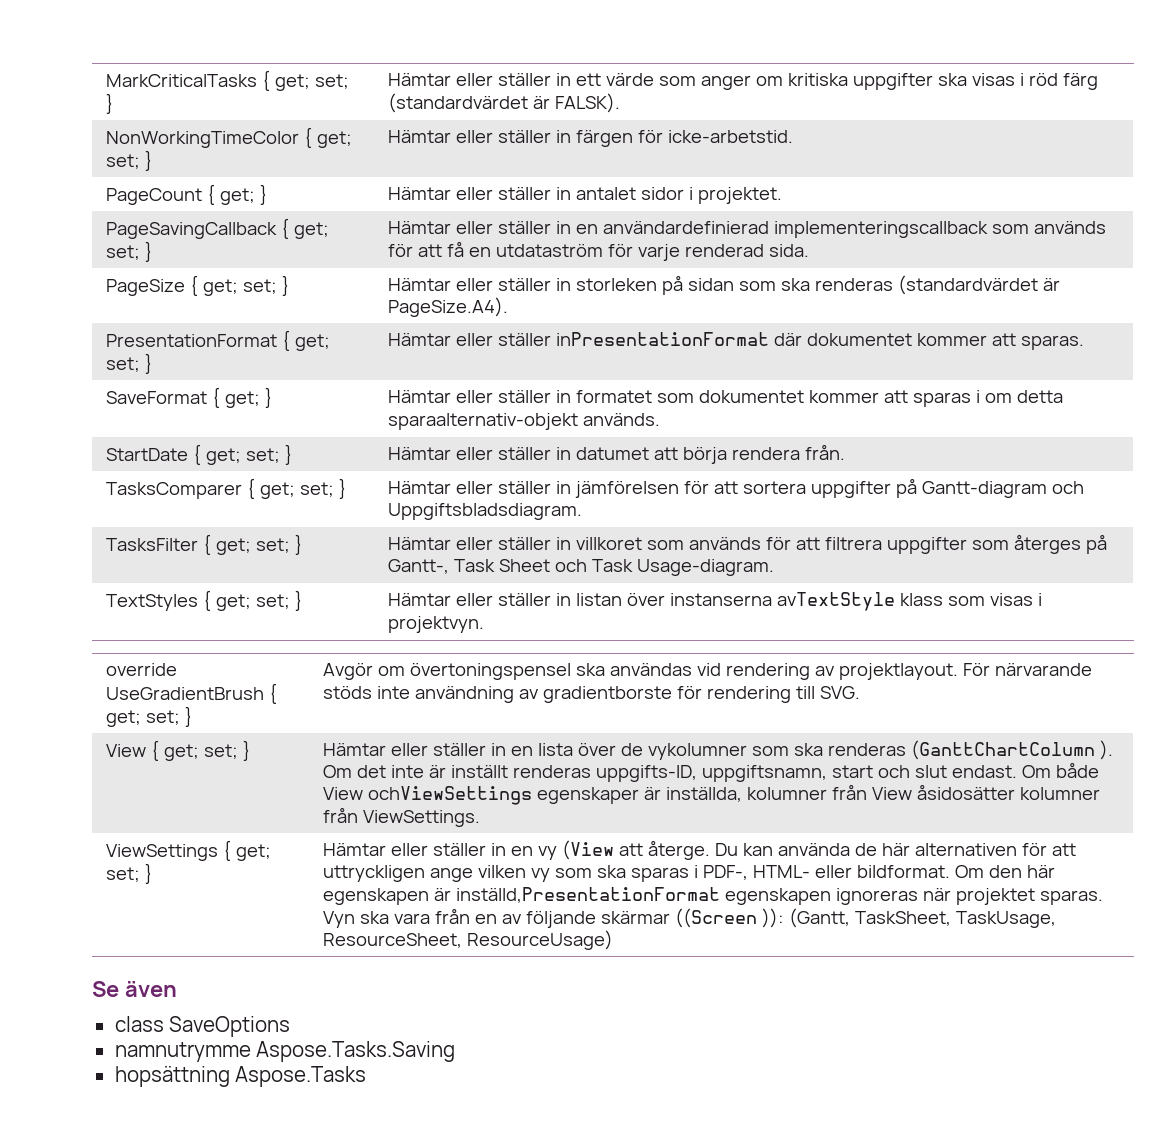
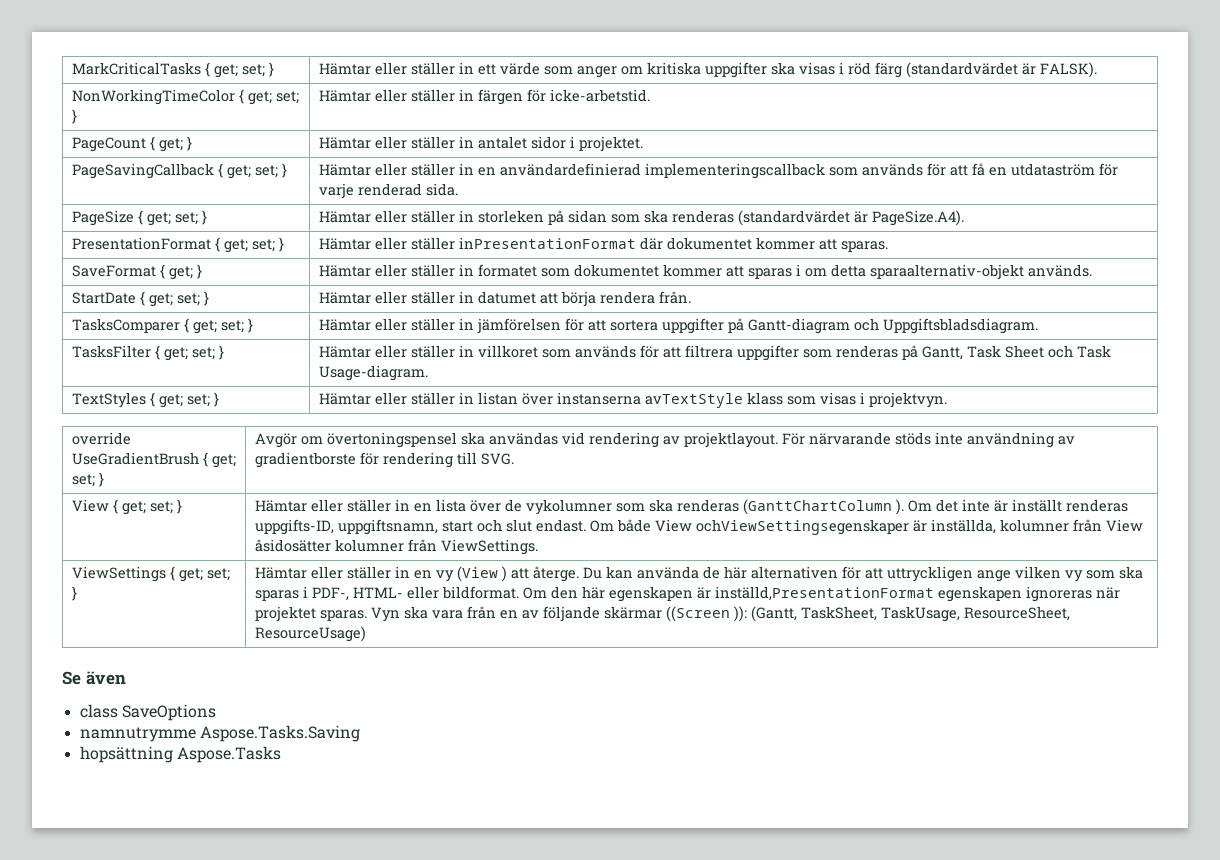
[1014,534,1108,554] [388,559,450,574] återges på Gantt-, -> [835,345,963,360] renderas på Gantt,
[368,786,640,805] ochViewSettings egenskaper -> [695,519,909,535] ochViewSettingsegenskaper
(615, 850) none -> [501,566,507,582] )

